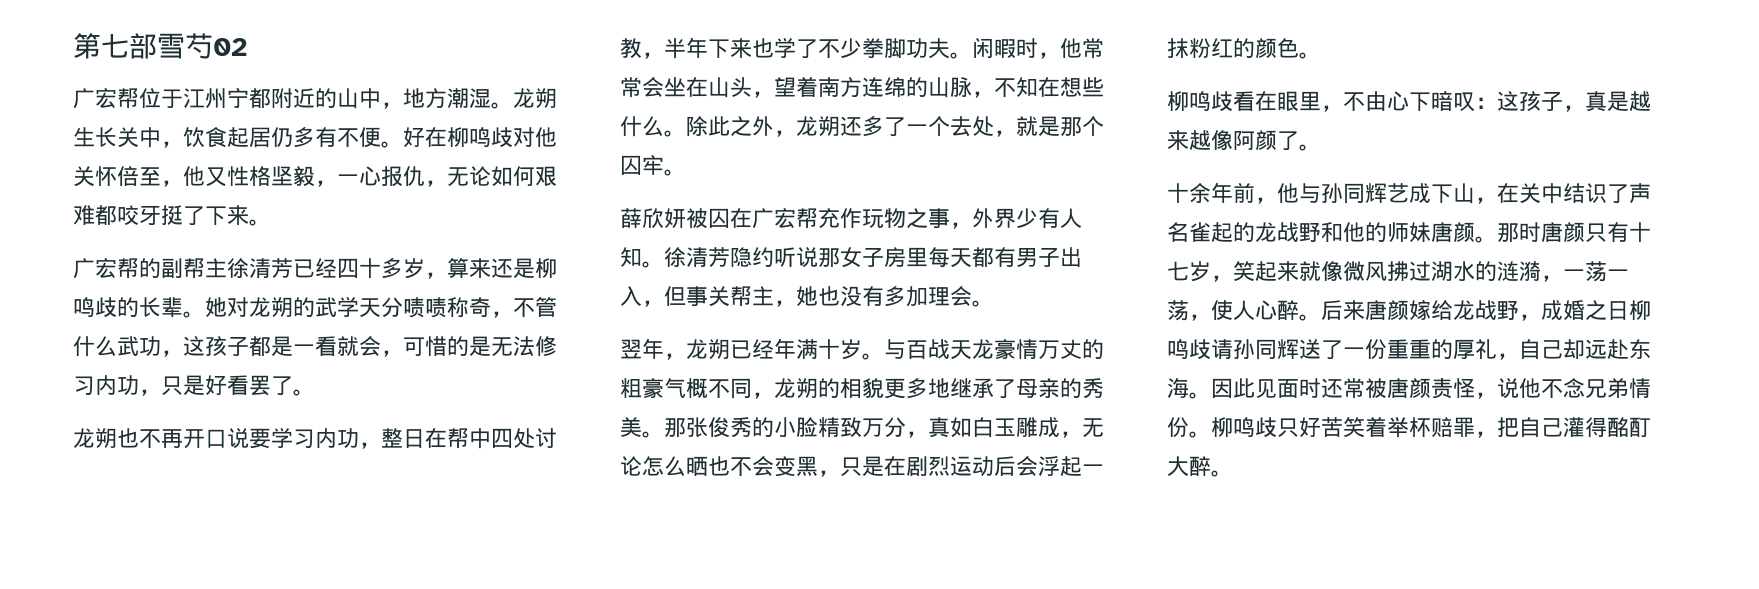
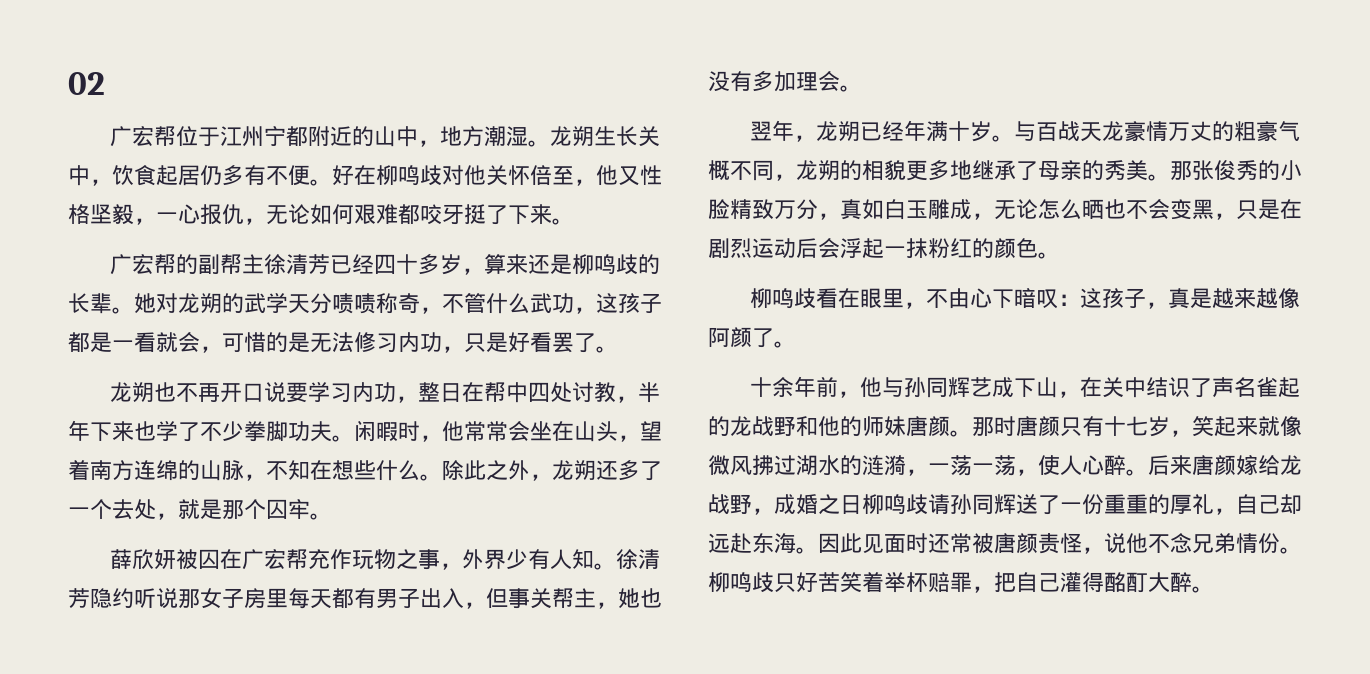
[73,33,213,59] 第七部雪芍 -> (68, 83) none

